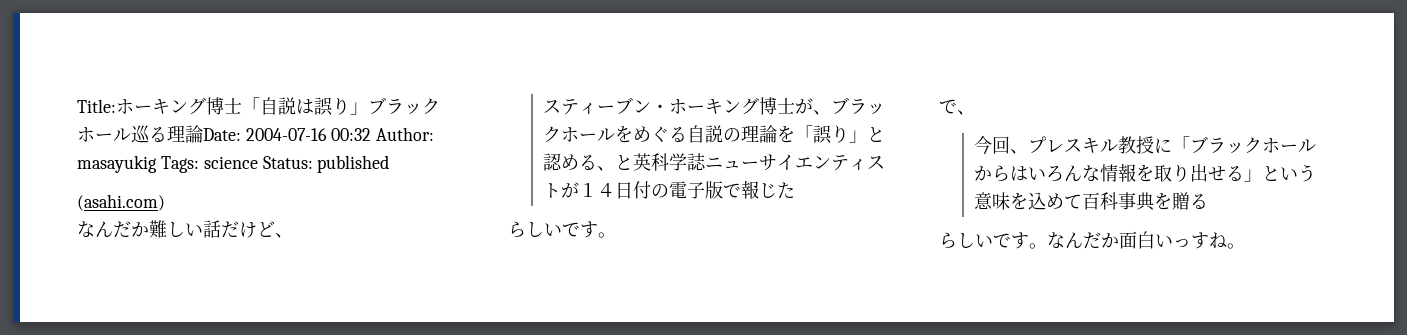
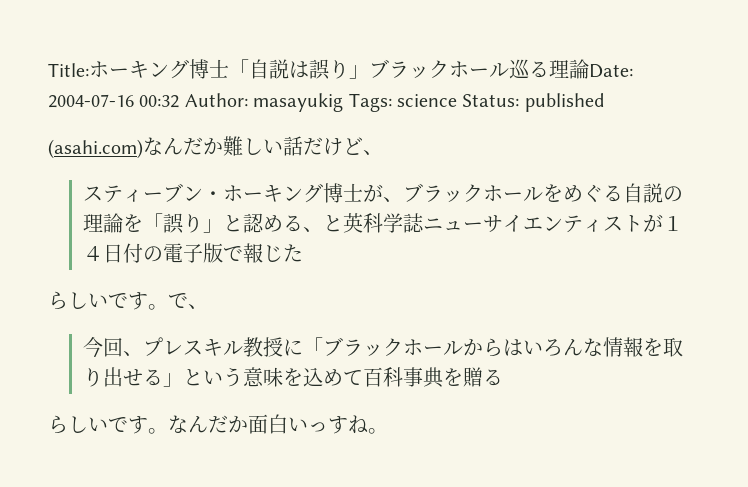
(165, 202) // -> (143, 149) none
(616, 235) // -> (168, 307) none

